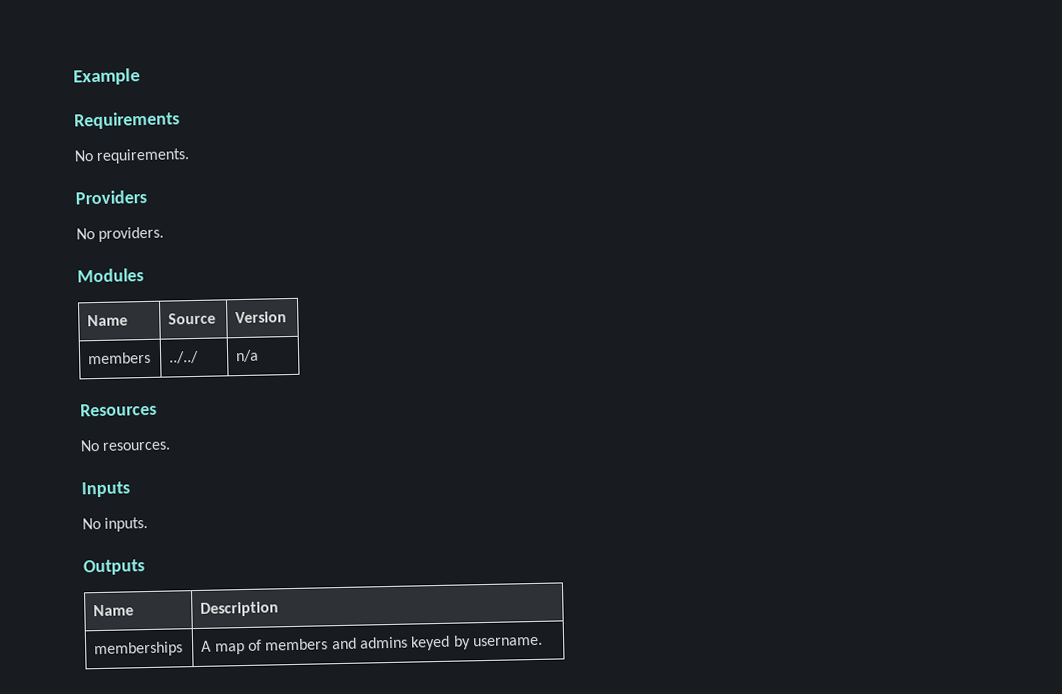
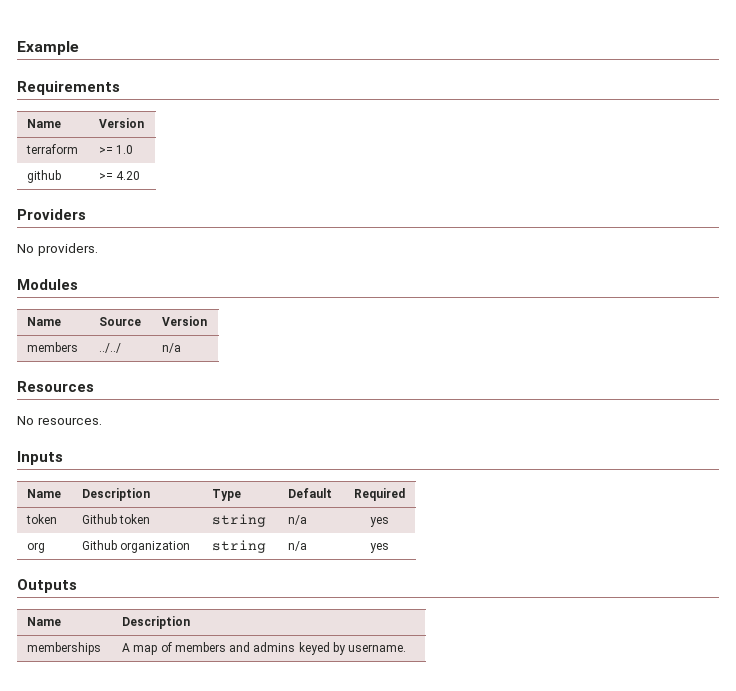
[74,148,191,164] // No requirements. -> [27,119,62,128] [99,118,145,128] [26,144,79,154] [99,145,134,154] [27,170,62,183] [99,171,141,180] // Name | Version // terraform | >= 1.0 // github | >= 4.20
[82,516,149,532] // No inputs. -> [27,489,62,498] [82,488,151,501] [212,489,242,501] [288,488,333,498] [354,488,405,501] [26,514,58,524] [82,514,151,524] [212,514,267,527] [288,515,308,525] [370,517,389,527] [27,542,46,553] [82,540,191,553] [212,540,267,553] [288,541,308,551] [370,543,389,553] // Name | Description | Type | Default | Required // token | Github token | string | n/a | yes // org | Github organization | string | n/a | yes

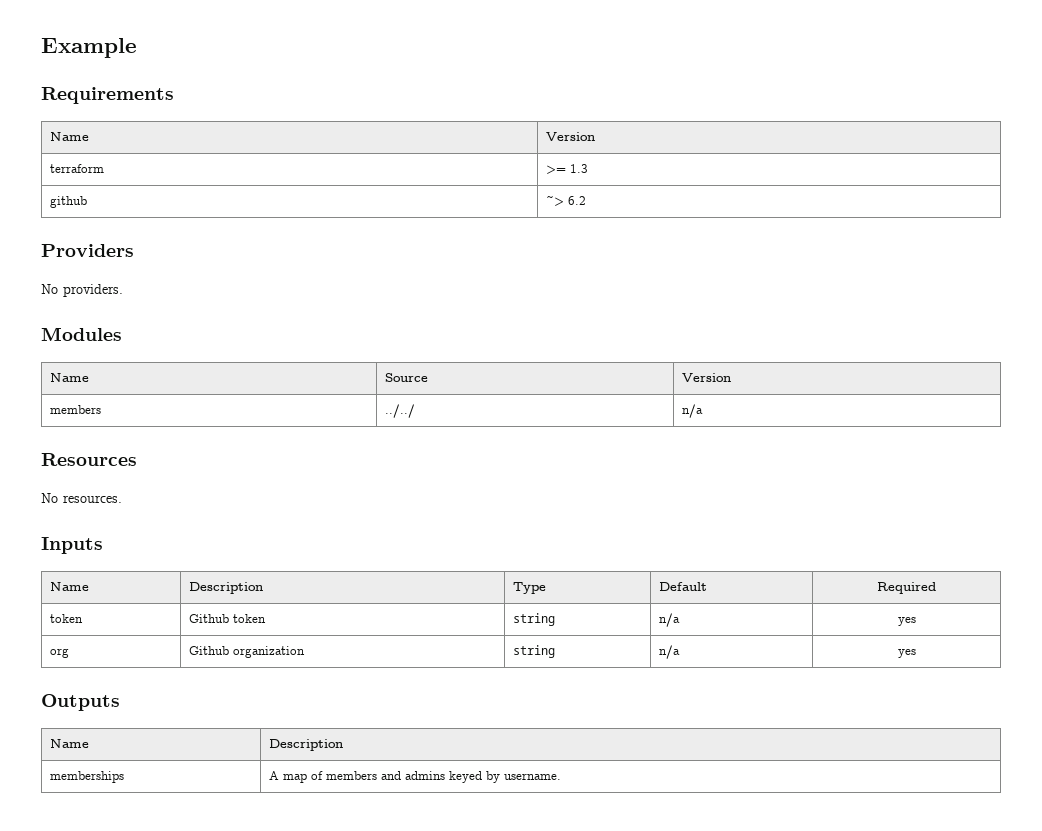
[116,145,134,154] 1.0 -> [570,164,589,173] 1.3
[99,171,141,180] >= 4.20 -> [546,195,587,206] ~> 6.2

